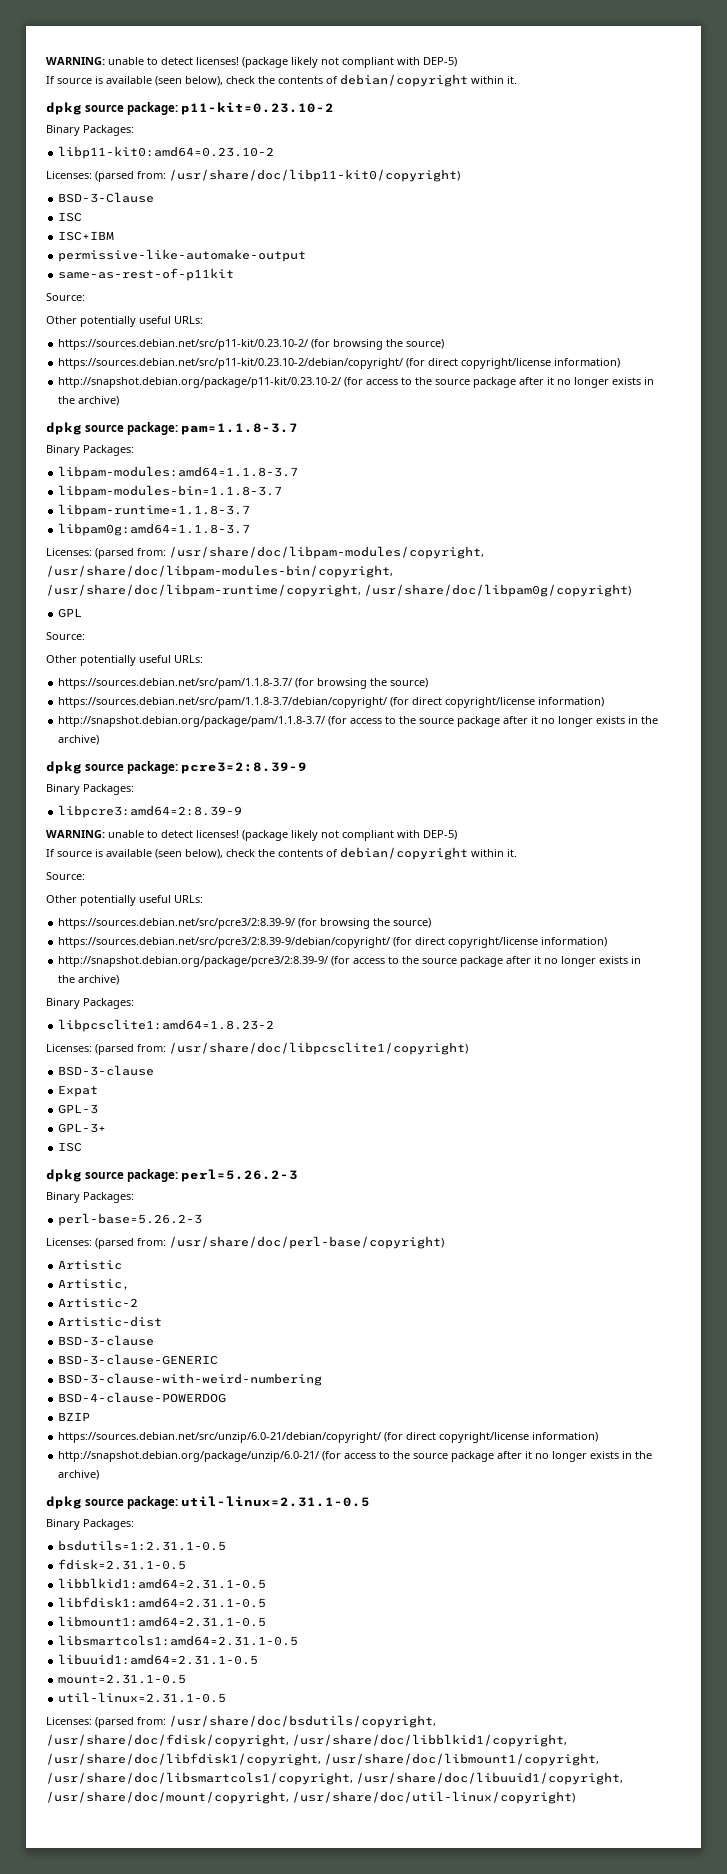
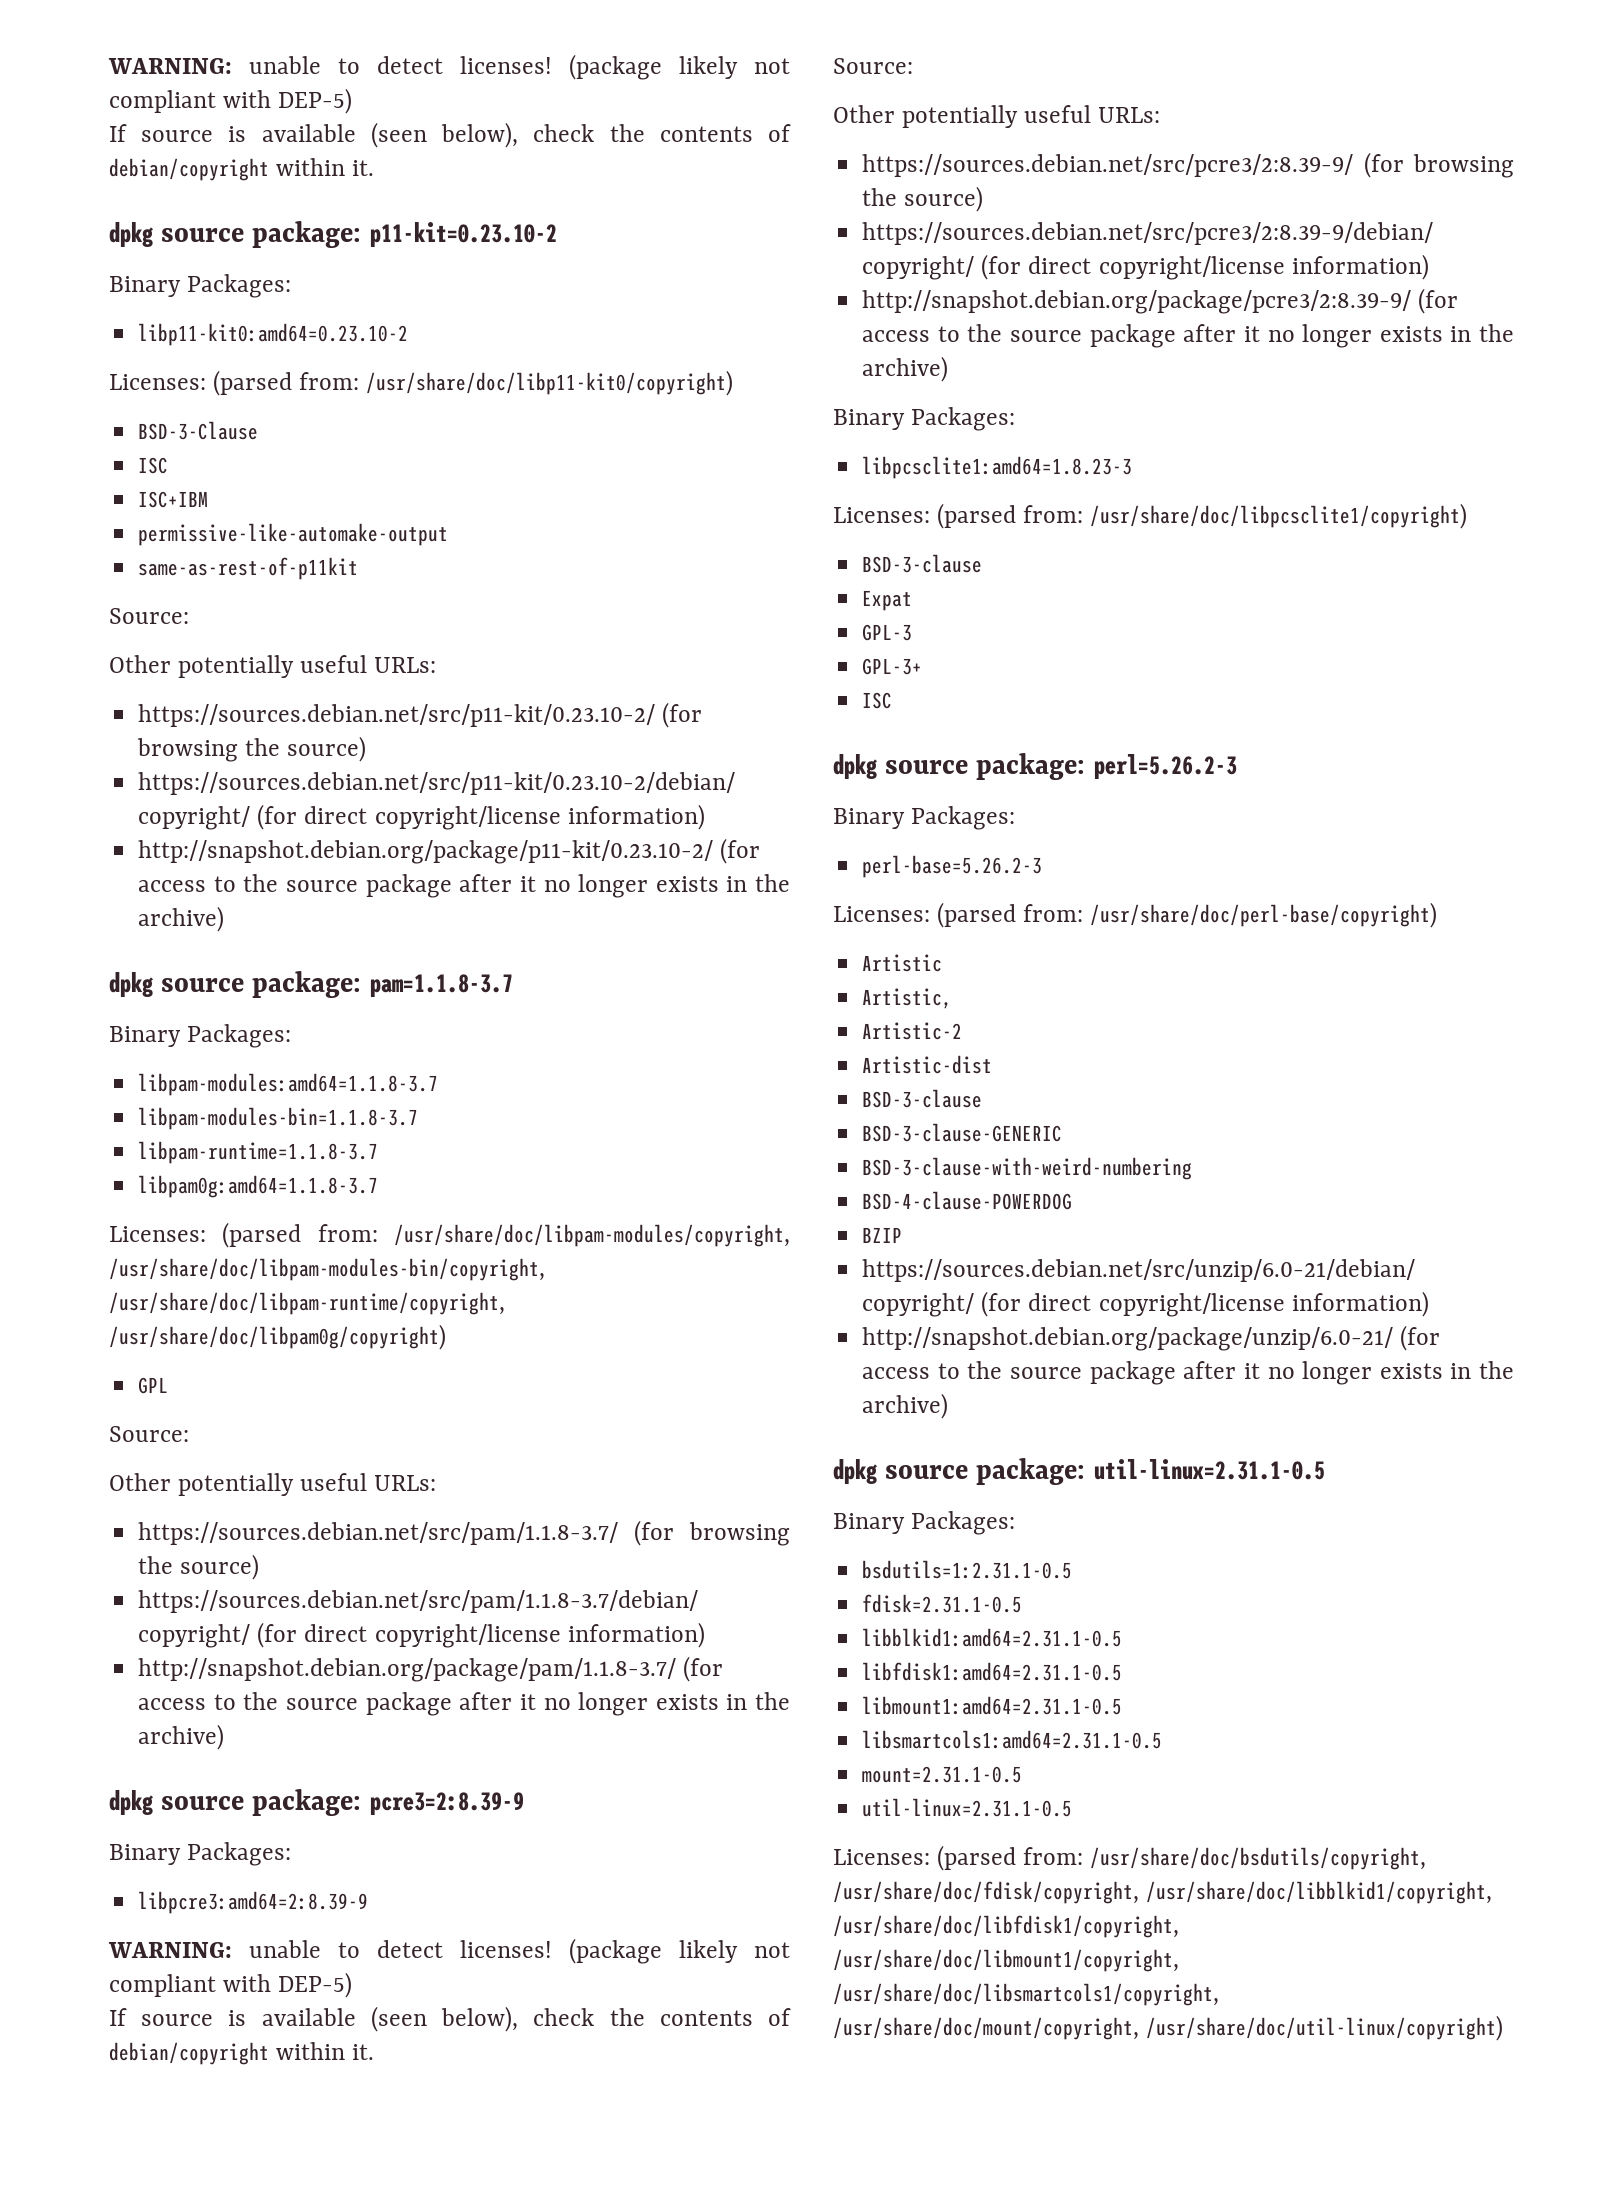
[58,1019,275,1032] libpcsclite1:amd64=1.8.23-2 -> [862,456,1133,479] libpcsclite1:amd64=1.8.23-3
[58,1654,259,1665] // libuuid1:amd64=2.31.1-0.5 -> (1163, 1739) none
[356,1772,623,1785] /usr/share/doc/libuuid1/copyright, -> (1219, 1994) none

